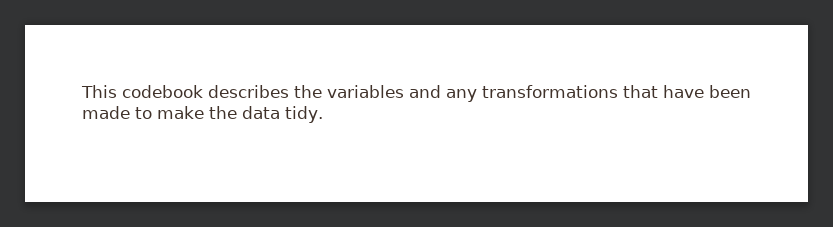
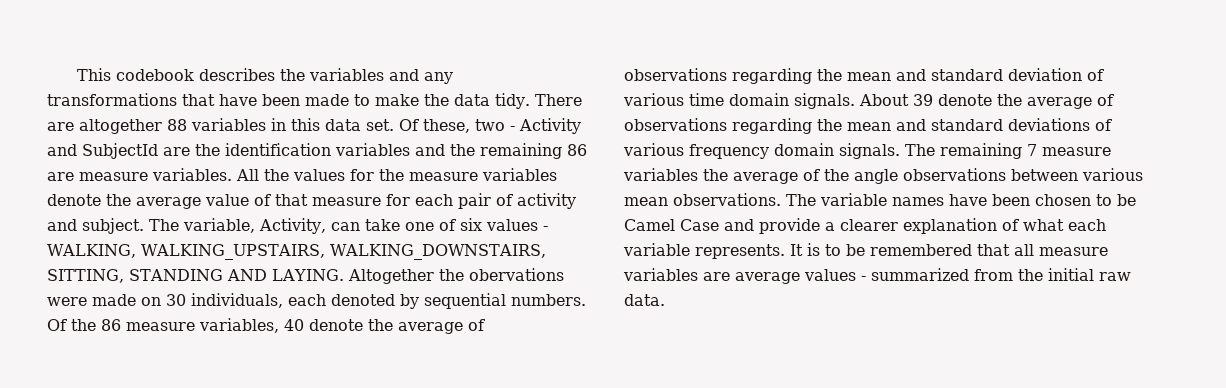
(323, 114) none -> [534,94,582,106] [47,118,581,134] [47,143,587,159] [47,168,557,181] [47,193,576,209] [47,218,548,234] [47,244,546,260] [47,268,564,284] [47,293,586,309] [47,318,485,334] [624,68,1104,84] [623,93,1114,109] [624,118,1112,134] [623,143,1111,159] [623,168,1143,184] [624,193,1136,206] [624,218,1106,234] [623,243,1108,259] [623,268,1131,284] [624,294,665,306] There are altogether 88 variables in this data set. Of these, two - Activity and SubjectId are the identification variables and the remaining 86 are measure variables. All the values for the measure variables denote the average value of that measure for each pair of activity and subject. The variable, Activity, can take one of six values - WALKING, WALKING_UPSTAIRS, WALKING_DOWNSTAIRS, SITTING, STANDING AND LAYING. Altogether the obervations were made on 30 individuals, each denoted by sequential numbers. Of the 86 measure variables, 40 denote the average of observations regarding the mean and standard deviation of various time domain signals. About 39 denote the average of observations regarding the mean and standard deviations of various frequency domain signals. The remaining 7 measure variables the average of the angle observations between various mean observations. The variable names have been chosen to be Camel Case and provide a clearer explanation of what each variable represents. It is to be remembered that all measure variables are average values - summarized from the initial raw data.

